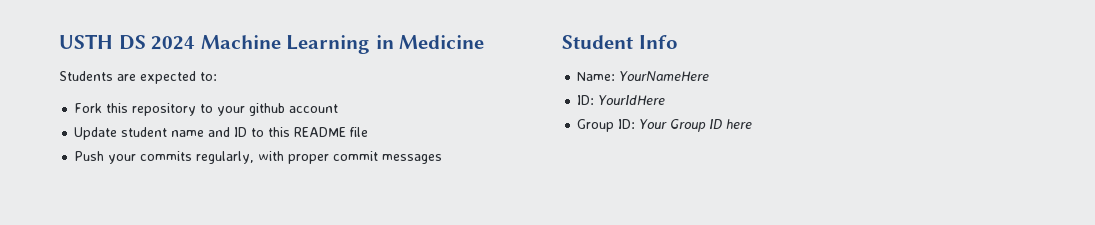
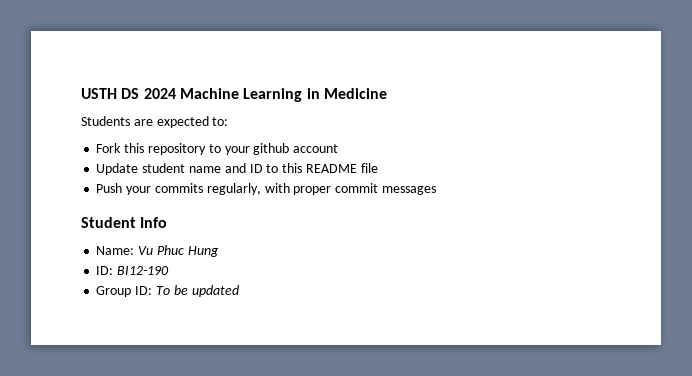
[619,71,710,81] [577,95,666,105] YourNameHere // ID: YourIdHere -> [138,245,219,257] [96,266,170,275] Vu Phuc Hung // ID: BI12-190
[639,119,753,132] Your Group ID here -> [155,285,239,297] To be updated

